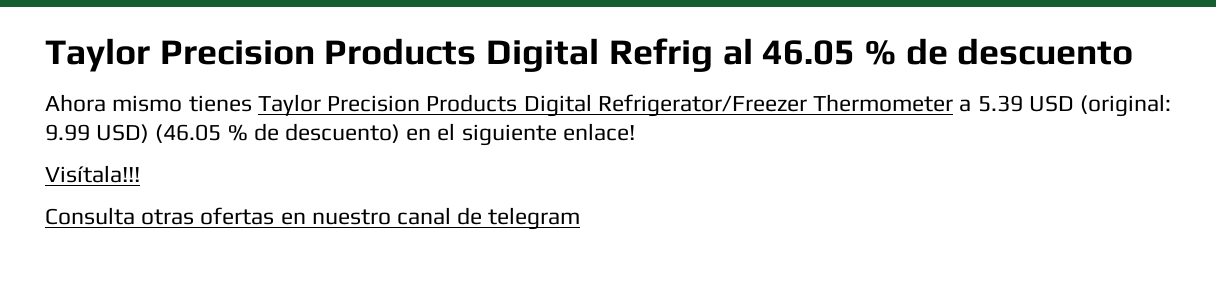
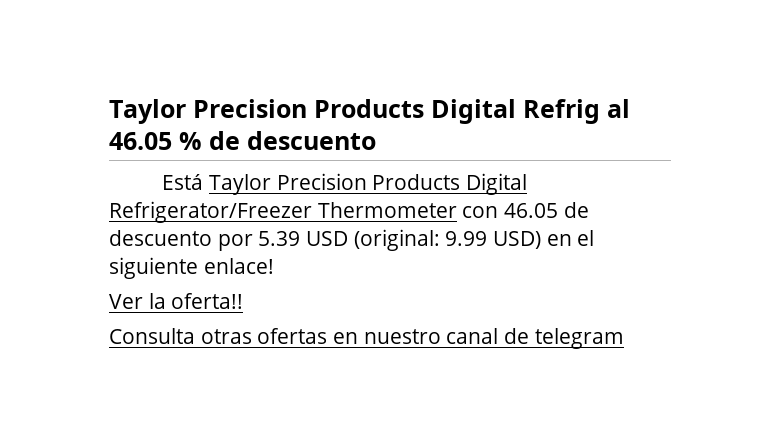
[45,94,252,112] Ahora mismo tienes -> [162,174,204,190] Está
[959,99,972,112] a -> [462,202,589,218] [109,230,253,251] con 46.05 de descuento por
[155,123,401,143] (46.05 % de descuento) -> (542, 240) none
[45,165,140,183] Visítala!!! -> [109,293,244,309] Ver la oferta!!

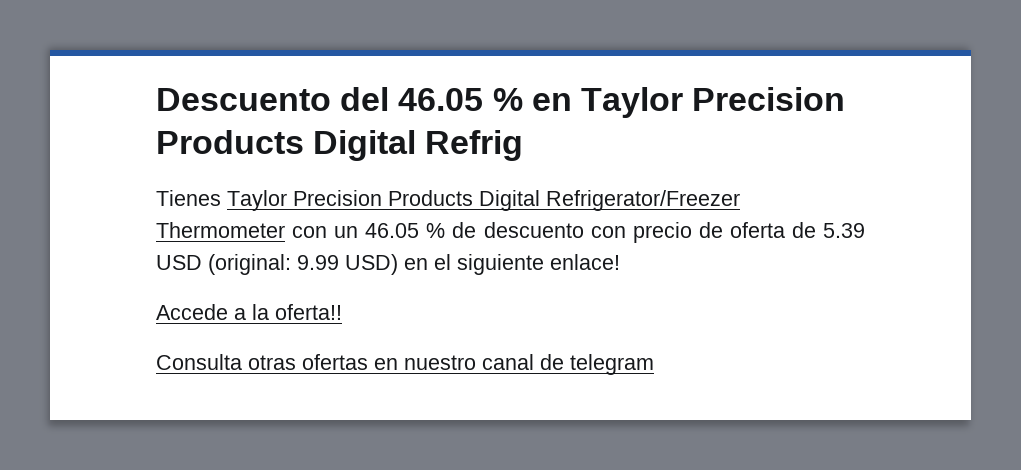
(109, 111) none -> [156,87,572,111] Descuento del 46.05 % en
[607,99,630,118] [109,131,376,150] [162,174,204,190] al 46.05 % de descuento // Está -> [156,190,221,206] // Tienes
[504,202,589,218] [109,230,253,251] 46.05 de descuento por -> [334,222,816,243] un 46.05 % de descuento con precio de oferta de
[109,294,143,309] Ver -> [156,304,246,320] Accede a

